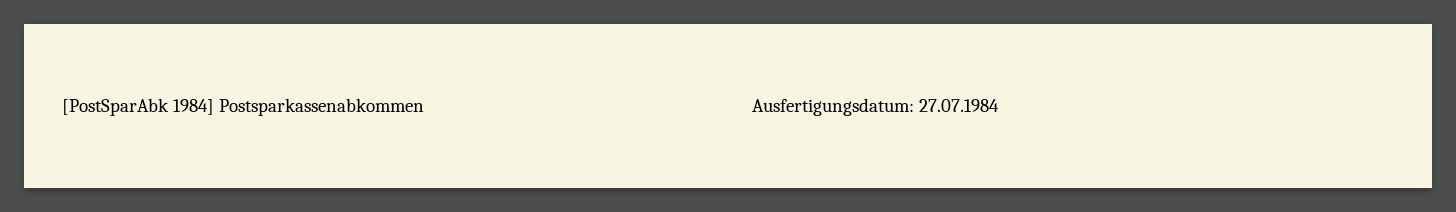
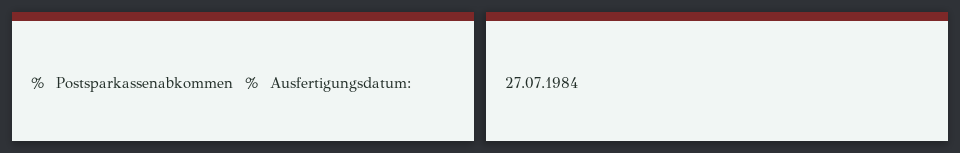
[62,98,215,116] [PostSparAbk 1984] -> [31,77,44,89] %
(425, 107) // -> [245,77,258,89] %

